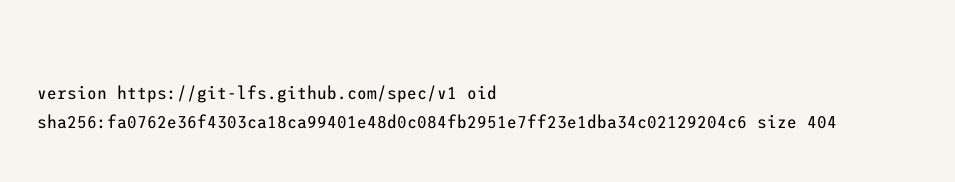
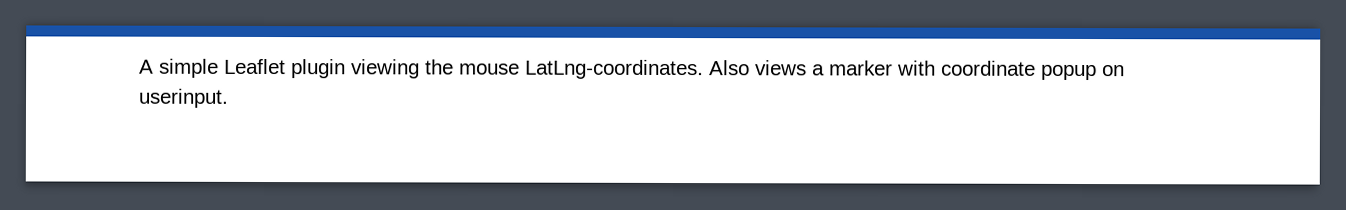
[37,85,497,103] [37,114,837,129] version https://git-lfs.github.com/spec/v1 oid sha256:fa0762e36f4303ca18ca99401e48d0c084fb2951e7ff23e1dba34c02129204c6 size 404 -> [139,58,1125,81] [138,88,229,108] A simple Leaflet plugin viewing the mouse LatLng-coordinates. Also views a marker with coordinate popup on userinput.

